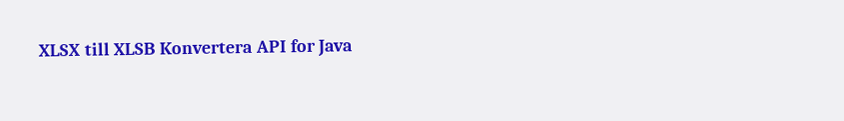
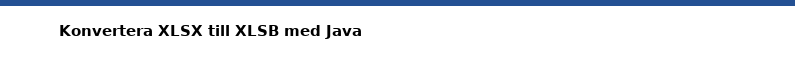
(38, 50) none -> [59,25,153,36] Konvertera
[159,38,316,55] Konvertera API for -> [284,25,321,36] med

